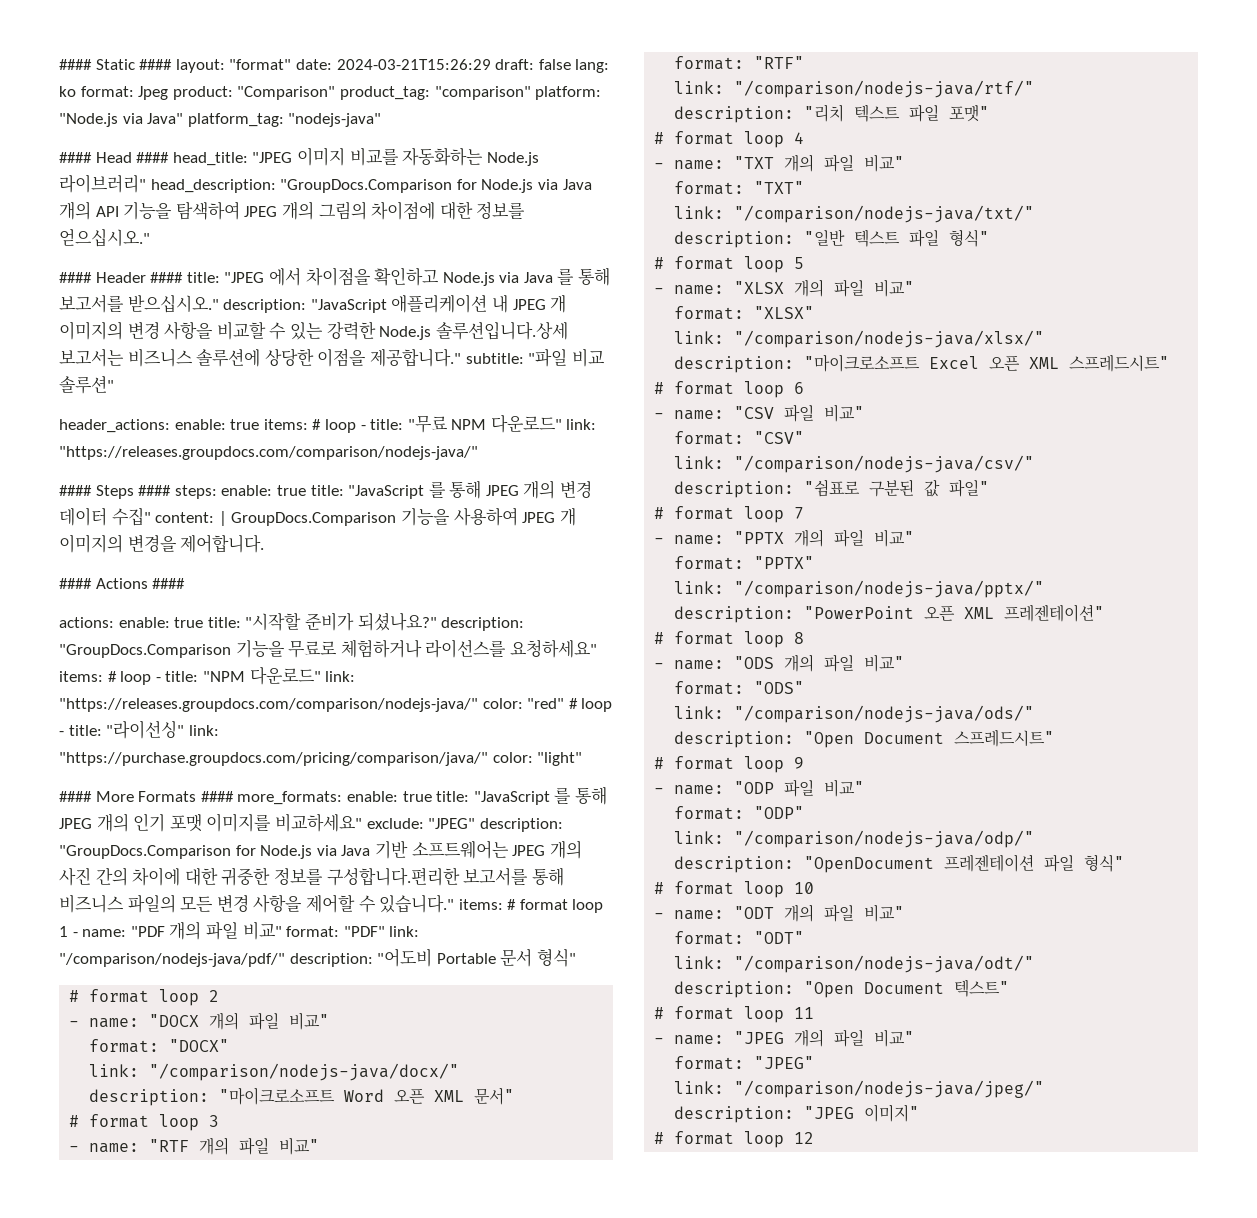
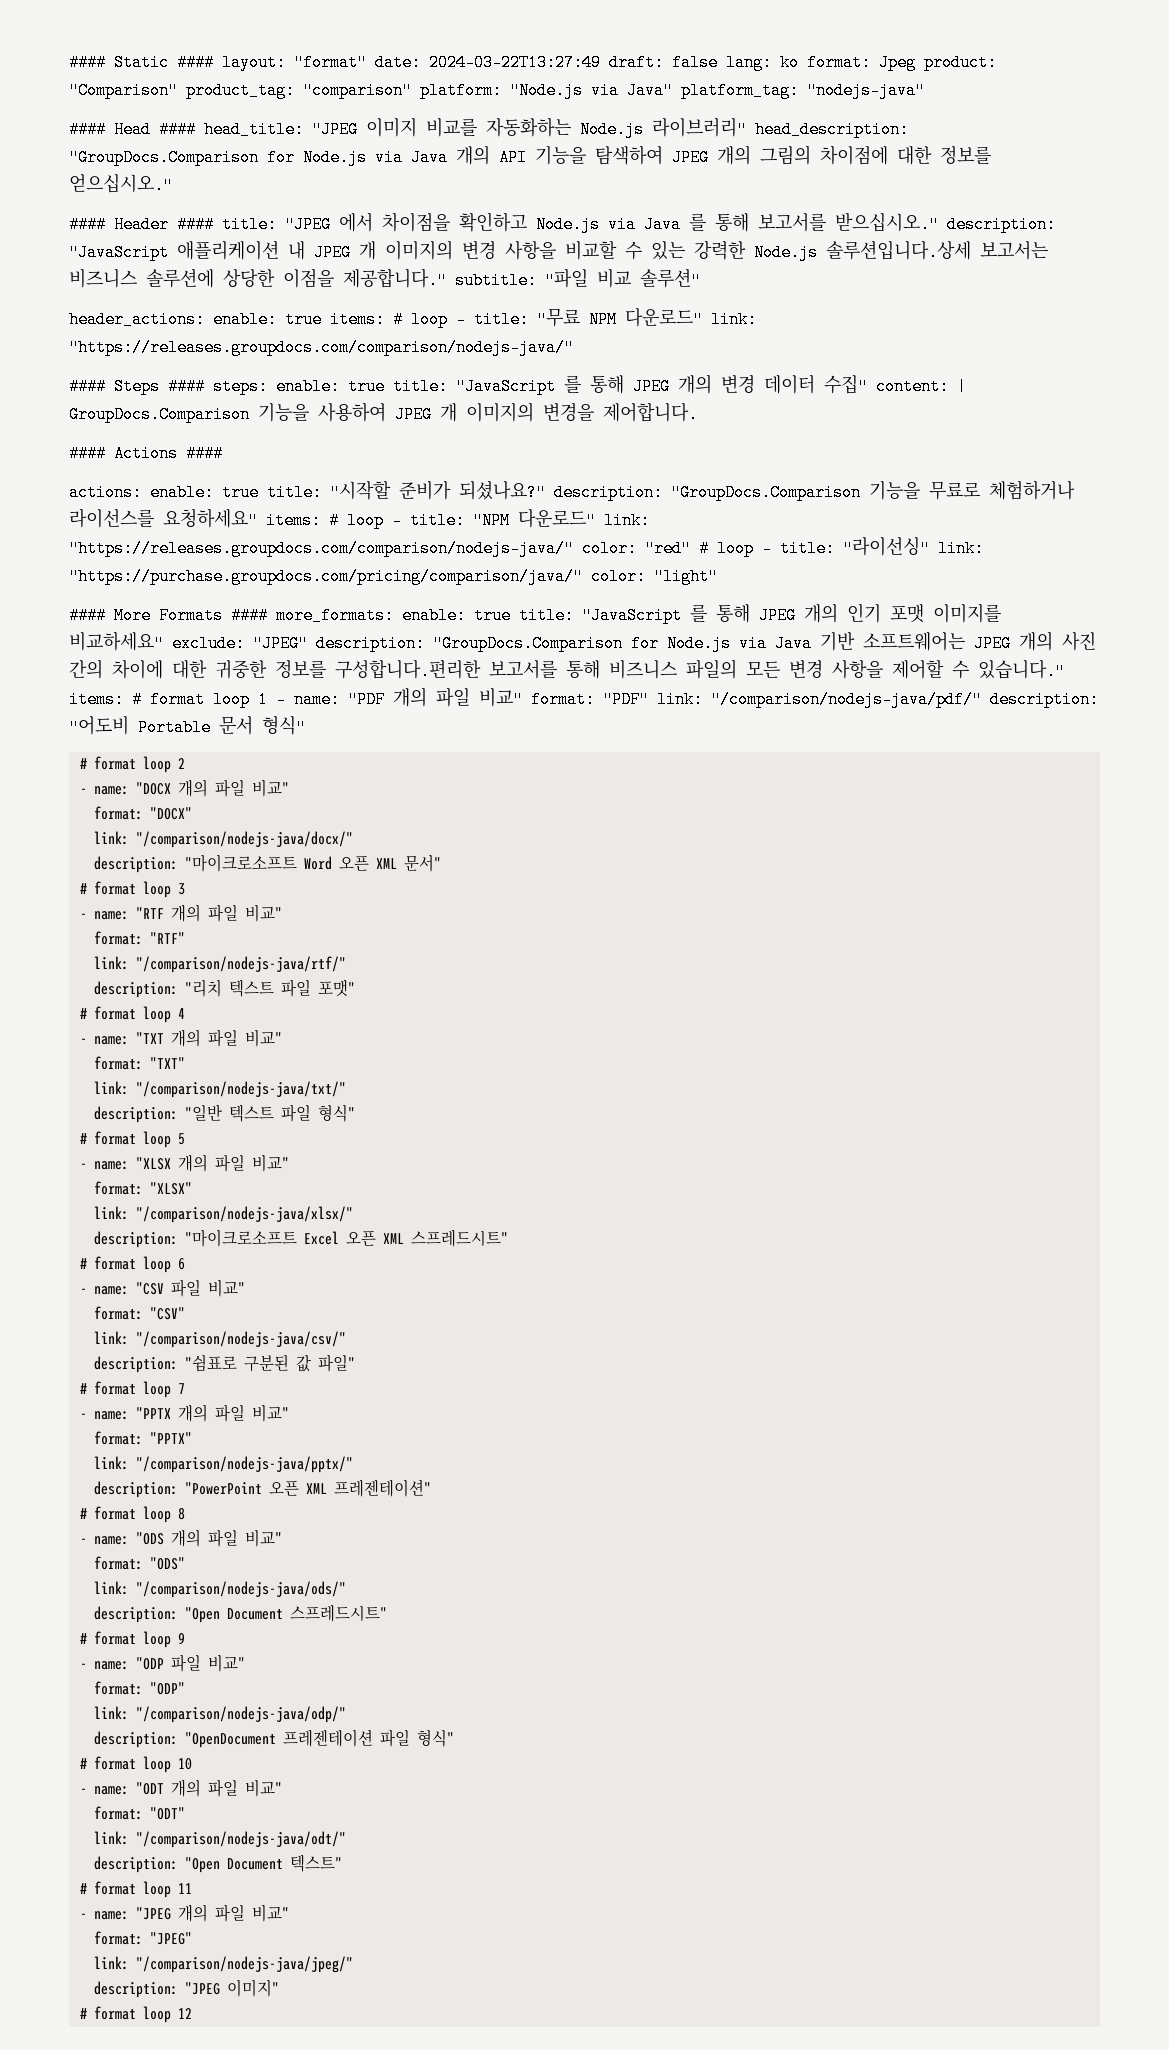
[336,59,491,70] 2024-03-21T15:26:29 -> [429,54,601,71] 2024-03-22T13:27:49

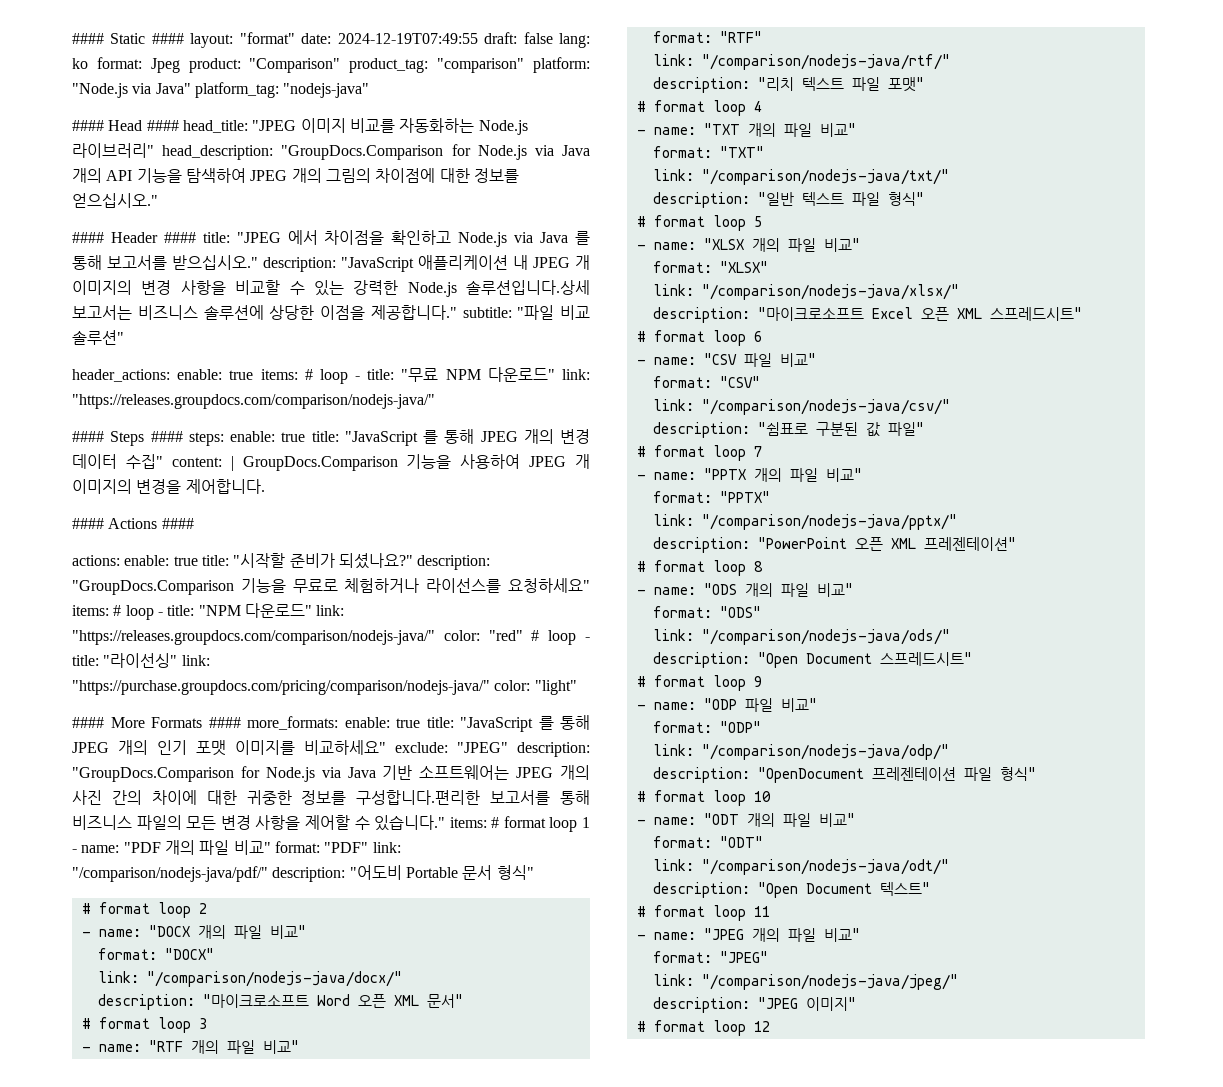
[429,54,601,71] 2024-03-22T13:27:49 -> [337,33,478,44] 2024-12-19T07:49:55
[69,568,583,585] "https://purchase.groupdocs.com/pricing/comparison/java/" -> [72,680,490,695] "https://purchase.groupdocs.com/pricing/comparison/nodejs-java/"

